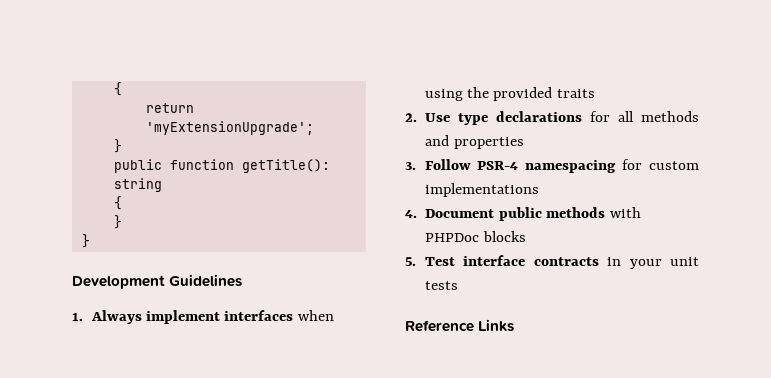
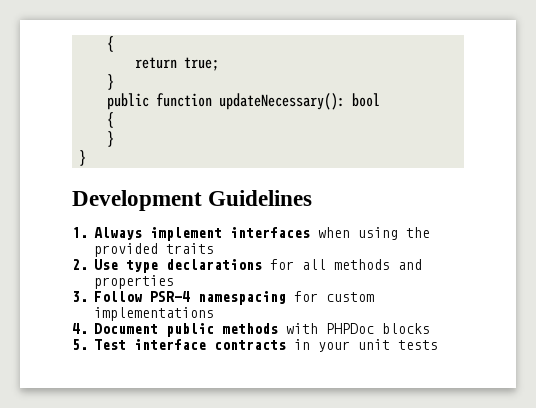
[145,121,314,135] 'myExtensionUpgrade'; -> [184,57,220,71] true;
[241,159,330,173] [113,178,162,192] getTitle(): string -> [219,93,381,110] updateNecessary(): bool
[405,319,515,332] // Reference Links -> (438, 345) none

